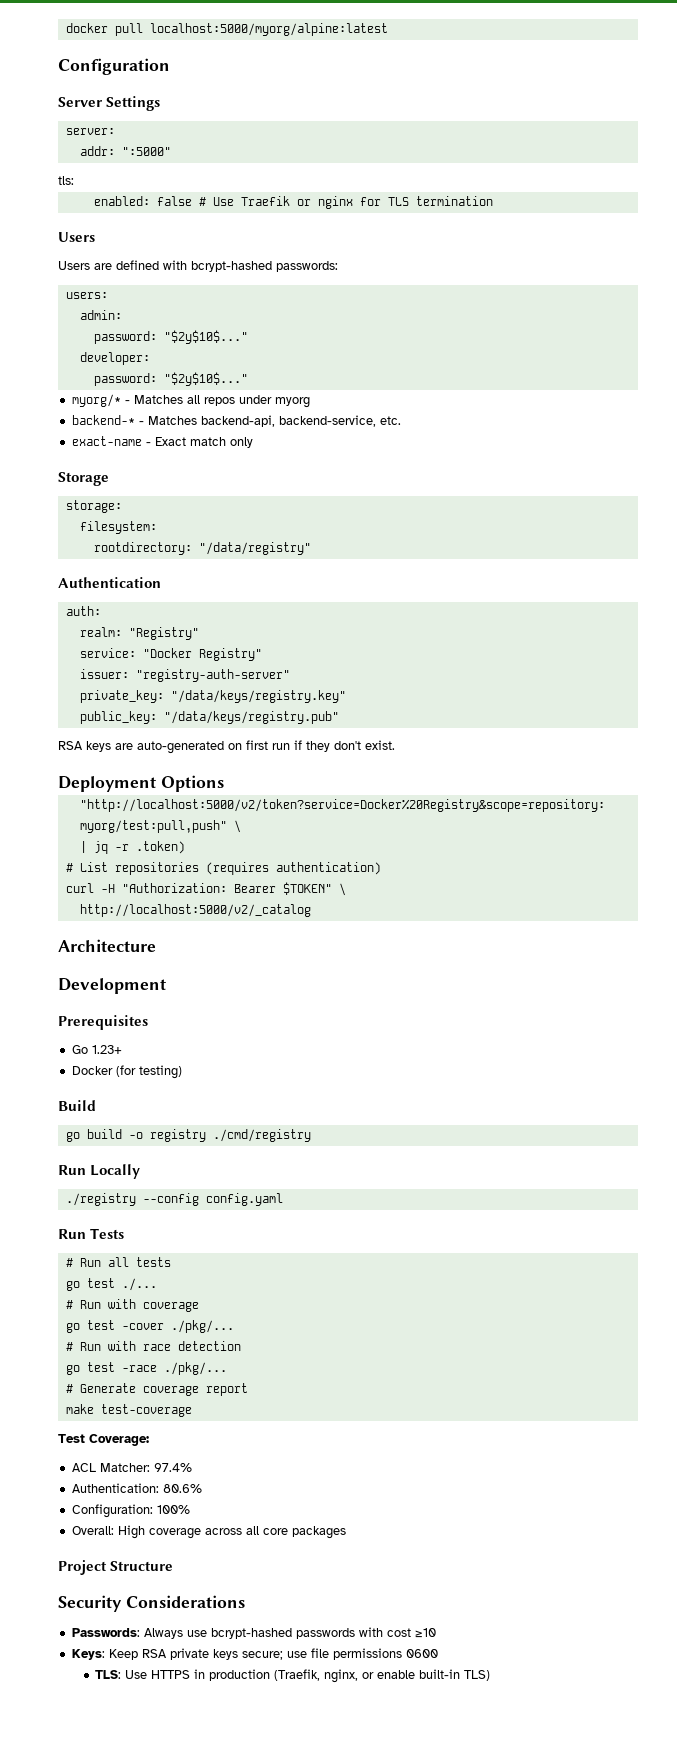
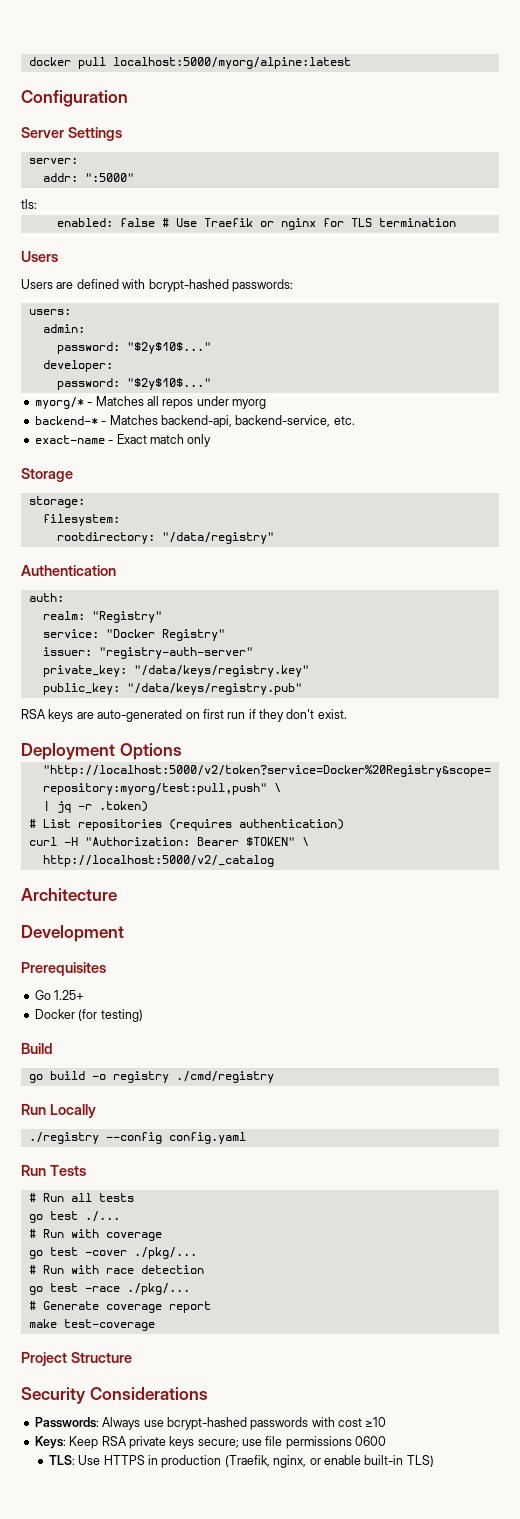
[91,1045,122,1054] 1.23+ -> [54,990,85,1000] 1.25+
[58,1434,149,1446] [71,1463,192,1472] [71,1483,202,1493] [71,1504,190,1518] [71,1525,346,1539] // Test Coverage: // ACL Matcher: 97.4% // Authentication: 80.6% // Configuration: 100% // Overall: High coverage across all core packages -> (155, 1325) none

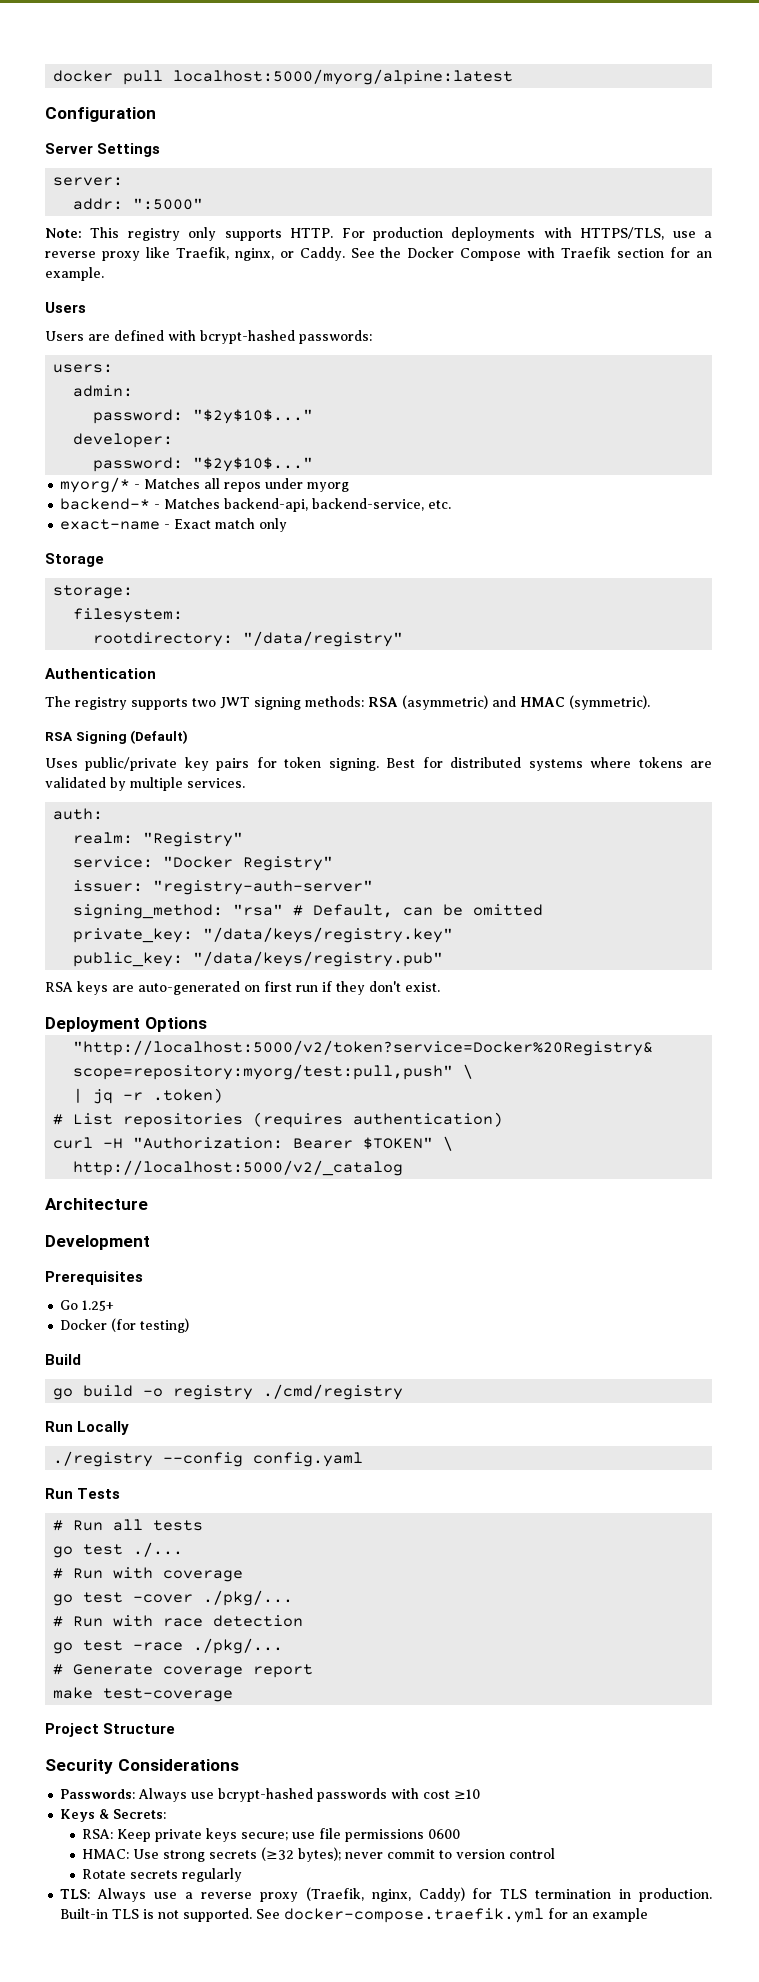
[21,199,37,209] [56,218,456,230] tls: // enabled: false # Use Traefik or nginx for TLS termination -> [45,227,712,241] [45,247,712,261] [45,267,104,281] Note: This registry only supports HTTP. For production deployments with HTTPS/TLS, use a reverse proxy like Traefik, nginx, or Caddy. See the Docker Compose with Traefik section for an example.
(116, 570) none -> [45,695,650,710] [45,730,189,744] [45,757,712,771] [45,777,245,791] // The registry supports two JWT signing methods: RSA (asymmetric) and HMAC (symmetric). // RSA Signing (Default) // Uses public/private key pairs for token signing. Best for distributed systems where tokens are validated by multiple services.
(253, 653) none -> [73,904,544,919] // signing_method: "rsa" # Default, can be omitted
[34,1436,127,1449] Keys: Keep RSA -> [60,1809,167,1822] [82,1829,152,1842] Keys & Secrets: // RSA: Keep
[48,1455,434,1468] TLS: Use HTTPS in production (Traefik, nginx, or enable built-in TLS) -> [82,1847,556,1862] [82,1868,243,1882] [60,1887,712,1902] [60,1908,649,1923] HMAC: Use strong secrets (≥32 bytes); never commit to version control // Rotate secrets regularly // TLS: Always use a reverse proxy (Traefik, nginx, Caddy) for TLS termination in production. Built-in TLS is not supported. See docker-compose.traefik.yml for an example

